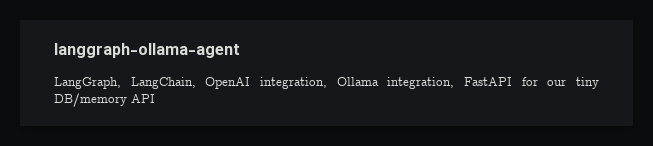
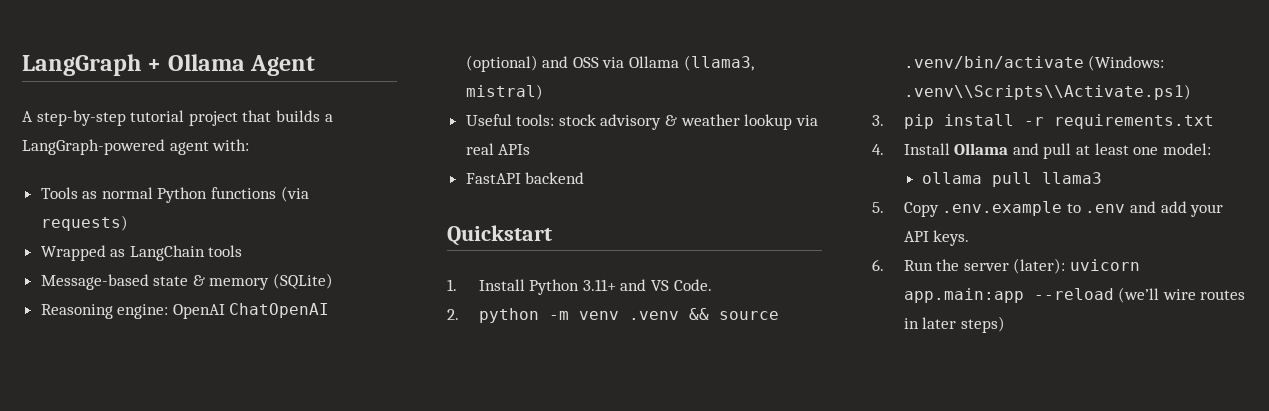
[54,43,240,58] [54,77,600,89] [54,93,155,107] langgraph-ollama-agent // LangGraph, LangChain, OpenAI integration, Ollama integration, FastAPI for our tiny DB/memory API -> [22,54,316,76] [22,110,333,126] [22,139,250,155] [40,186,309,203] [40,215,128,231] [40,245,243,261] [40,273,334,290] [40,303,330,319] [465,55,754,72] [465,84,543,100] [465,114,818,130] [465,143,531,155] [465,172,585,184] [447,225,552,246] [447,279,712,295] [447,308,779,323] [903,55,1165,71] [903,84,1191,100] [872,114,1214,129] [872,143,1211,159] [922,172,1103,187] [872,201,1224,217] [903,230,970,246] [872,258,1141,274] [903,287,1246,303] [903,316,1005,333] LangGraph + Ollama Agent // A step-by-step tutorial project that builds a LangGraph-powered agent with: // Tools as normal Python functions (via requests) // Wrapped as LangChain tools // Message-based state & memory (SQLite) // Reasoning engine: OpenAI ChatOpenAI (optional) and OSS via Ollama (llama3, mistral) // Useful tools: stock advisory & weather lookup via real APIs // FastAPI backend // Quickstart // 1. Install Python 3.11+ and VS Code. // 2. python -m venv .venv && source .venv/bin/activate (Windows: .venv\\Scripts\\Activate.ps1) // 3. pip install -r requirements.txt // 4. Install Ollama and pull at least one model: // ollama pull llama3 // 5. Copy .env.example to .env and add your API keys. // 6. Run the server (later): uvicorn app.main:app --reload (we’ll wire routes in later steps)

